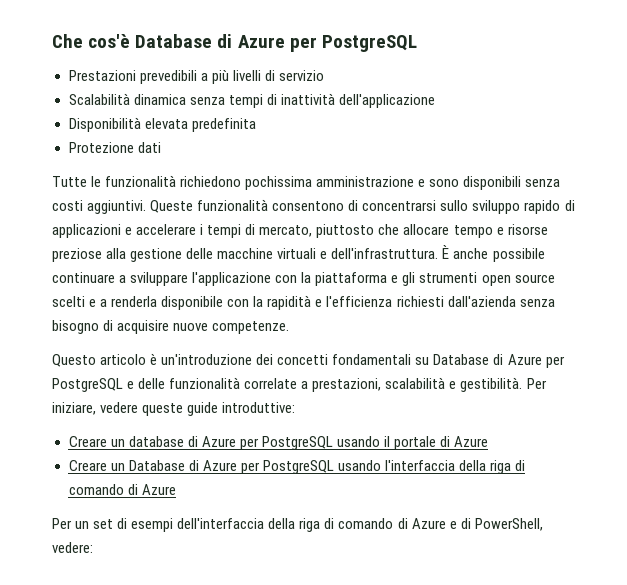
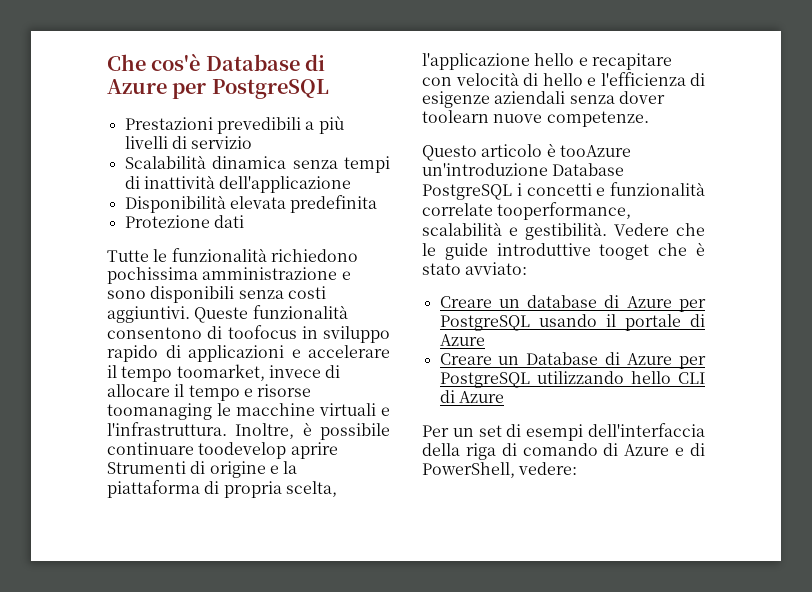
[362,200,469,211] concentrarsi sullo -> [227,325,318,339] toofocus in
[200,224,548,238] [52,245,545,262] [52,272,555,286] [52,295,555,310] [52,320,170,334] i tempi di mercato, piuttosto che allocare tempo e risorse preziose alla gestione delle macchine virtuali e dell'infrastruttura. È anche possibile continuare a sviluppare l'applicazione con la piattaforma e gli strumenti open source scelti e a renderla disponibile con la rapidità e l'efficienza richiesti dall'azienda senza bisogno di acquisire -> [107,364,341,382] [107,384,312,401] [107,403,390,420] [107,422,390,440] [107,442,338,459] [107,461,298,478] [107,480,337,498] [422,53,672,70] [422,72,705,86] [422,91,665,108] [422,110,489,123] il tempo toomarket, invece di allocare il tempo e risorse toomanaging le macchine virtuali e l'infrastruttura. Inoltre, è possibile continuare toodevelop aprire Strumenti di origine e la piattaforma di propria scelta, l'applicazione hello e recapitare con velocità di hello e l'efficienza di esigenze aziendali senza dover toolearn
[161,354,565,368] [52,377,547,392] [52,402,296,416] un'introduzione dei concetti fondamentali su Database di Azure per PostgreSQL e delle funzionalità correlate a prestazioni, scalabilità e gestibilità. Per iniziare, vedere queste guide introduttive: -> [559,145,631,157] [422,163,625,176] [422,182,705,200] [422,202,632,220] [422,222,705,240] [422,242,705,260] [422,262,528,275] tooAzure un'introduzione Database PostgreSQL i concetti e funzionalità correlate tooperformance, scalabilità e gestibilità. Vedere che le guide introduttive tooget che è stato avviato:
[337,460,526,474] [68,484,124,495] usando l'interfaccia della riga di comando -> [536,371,705,384] utilizzando hello CLI

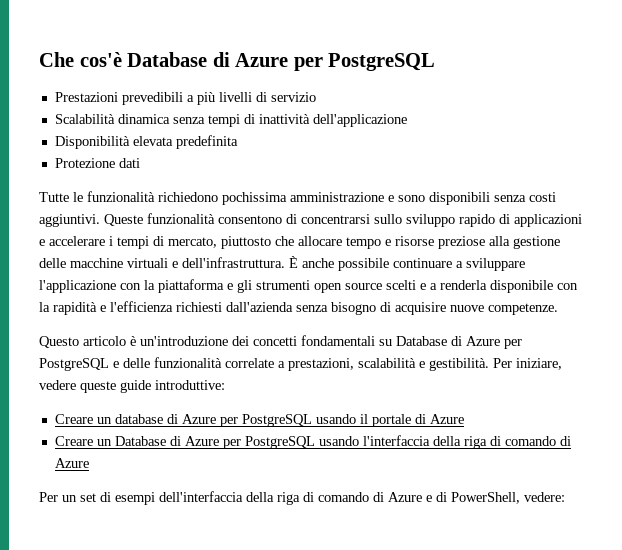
[227,325,318,339] toofocus in -> [301,214,402,224] concentrarsi sullo
[107,364,341,382] [107,384,312,401] [107,403,390,420] [107,422,390,440] [107,442,338,459] [107,461,298,478] [107,480,337,498] [422,53,672,70] [422,72,705,86] [422,91,665,108] [422,110,489,123] il tempo toomarket, invece di allocare il tempo e risorse toomanaging le macchine virtuali e l'infrastruttura. Inoltre, è possibile continuare toodevelop aprire Strumenti di origine e la piattaforma di propria scelta, l'applicazione hello e recapitare con velocità di hello e l'efficienza di esigenze aziendali senza dover toolearn -> [109,236,560,249] [39,256,525,271] [39,279,578,293] [39,301,446,315] i tempi di mercato, piuttosto che allocare tempo e risorse preziose alla gestione delle macchine virtuali e dell'infrastruttura. È anche possibile continuare a sviluppare l'applicazione con la piattaforma e gli strumenti open source scelti e a renderla disponibile con la rapidità e l'efficienza richiesti dall'azienda senza bisogno di acquisire
[559,145,631,157] [422,163,625,176] [422,182,705,200] [422,202,632,220] [422,222,705,240] [422,242,705,260] [422,262,528,275] tooAzure un'introduzione Database PostgreSQL i concetti e funzionalità correlate tooperformance, scalabilità e gestibilità. Vedere che le guide introduttive tooget che è stato avviato: -> [140,335,522,349] [39,357,562,371] [39,380,225,393] un'introduzione dei concetti fondamentali su Database di Azure per PostgreSQL e delle funzionalità correlate a prestazioni, scalabilità e gestibilità. Per iniziare, vedere queste guide introduttive:
[536,371,705,384] utilizzando hello CLI -> [318,435,556,449] usando l'interfaccia della riga di comando

